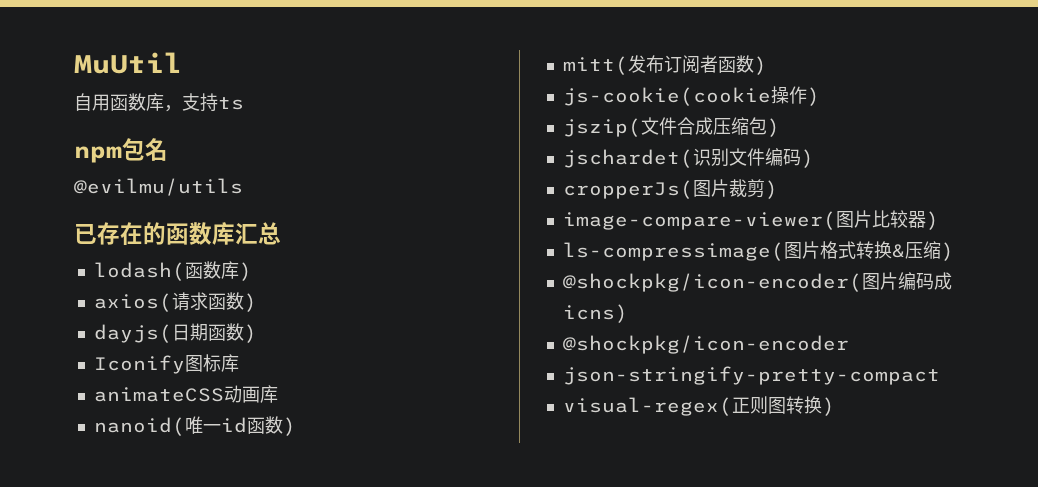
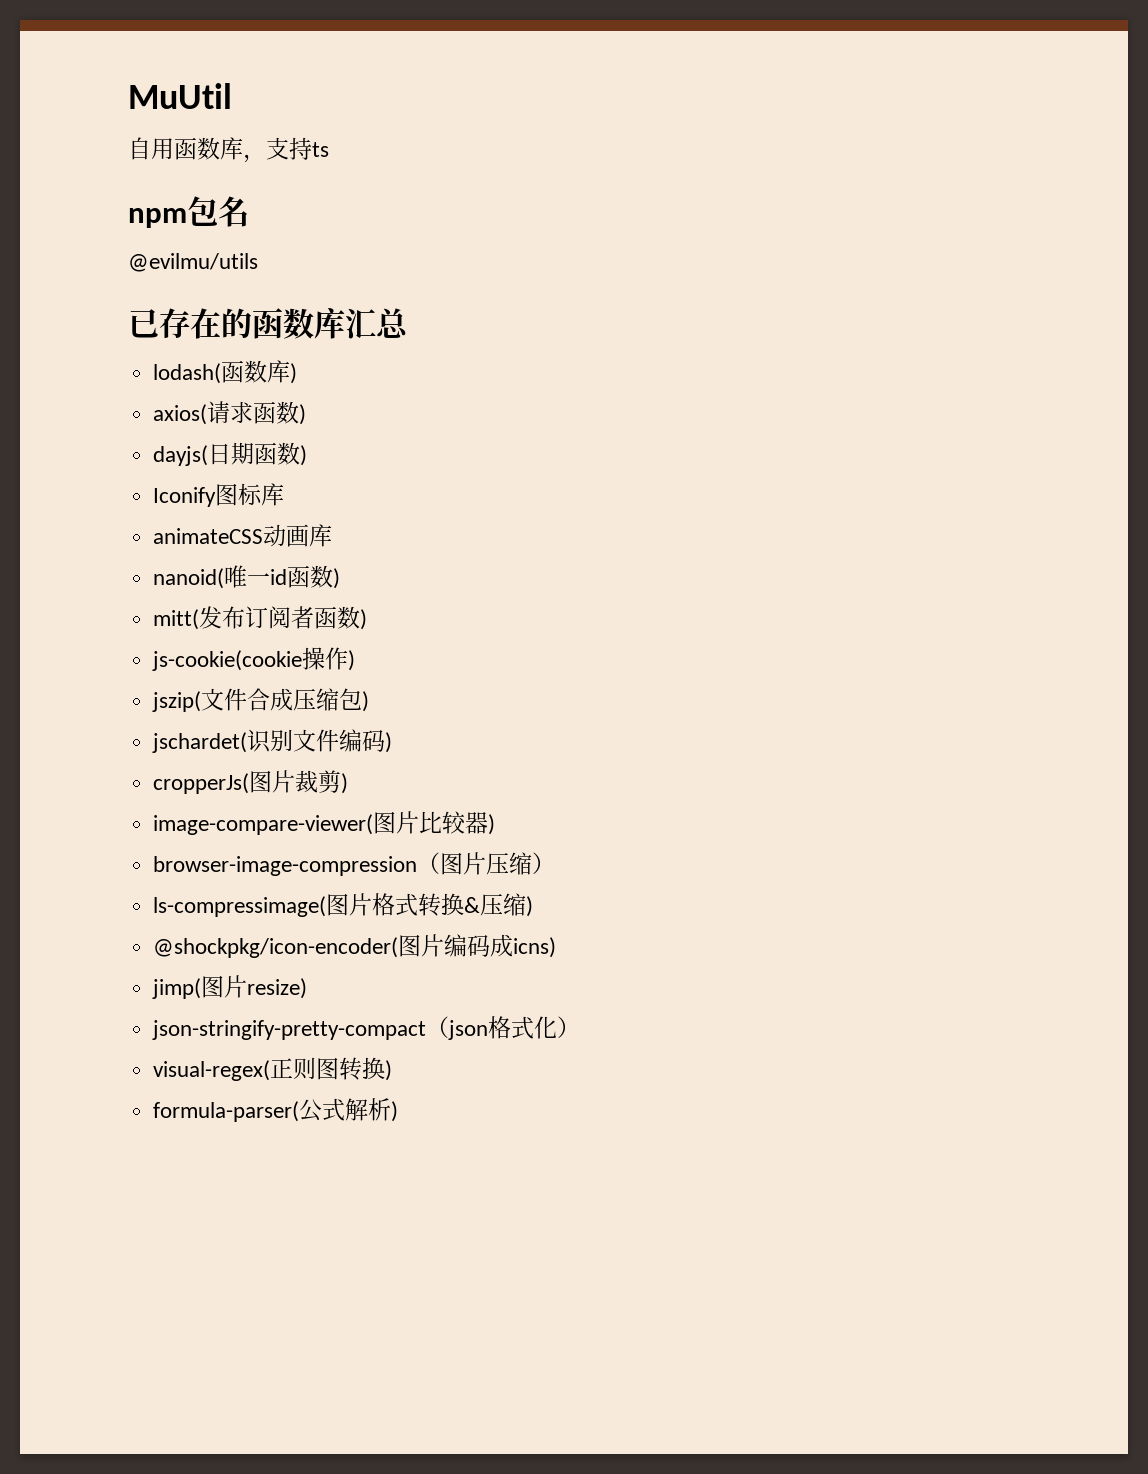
(939, 220) none -> [153,852,556,876] // browser-image-compression（图片压缩）
[562,335,849,354] [562,366,940,385] @shockpkg/icon-encoder // json-stringify-pretty-compact -> [152,975,308,999] [152,1016,581,1040] jimp(图片resize) // json-stringify-pretty-compact（json格式化）
(835, 406) none -> [153,1098,399,1122] // formula-parser(公式解析)

